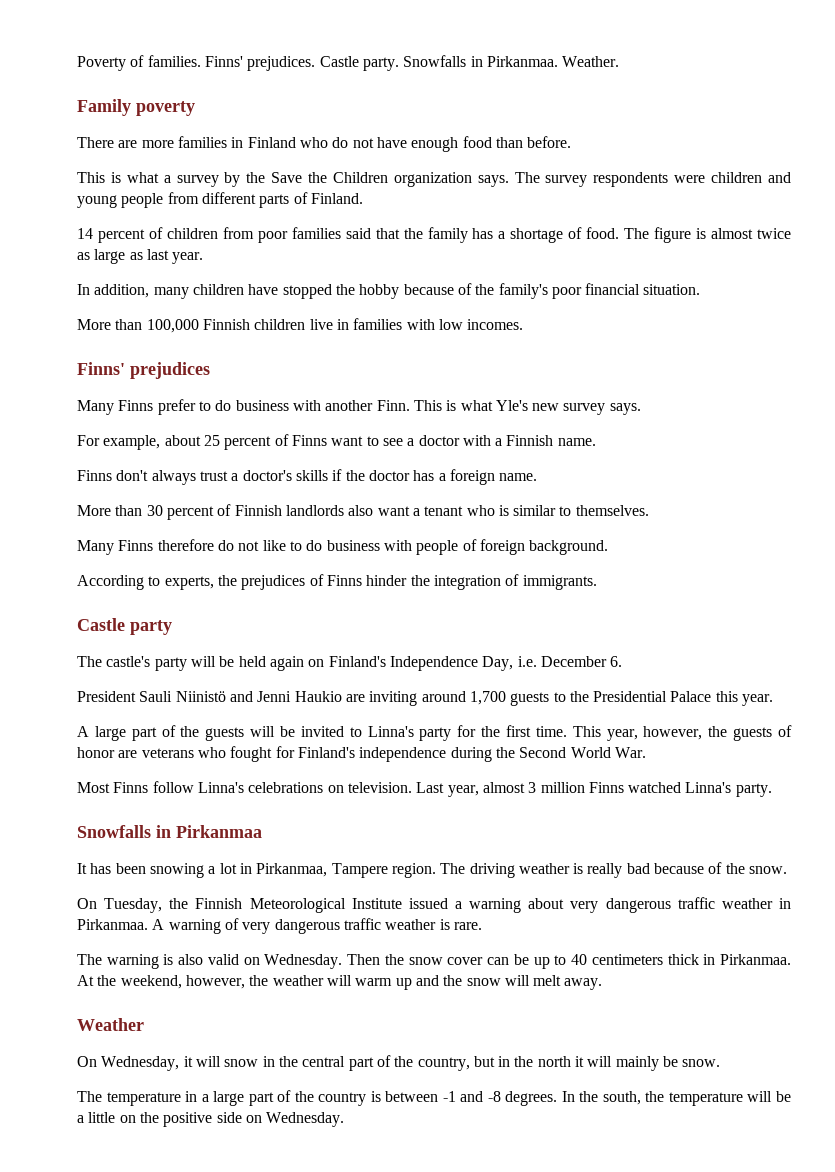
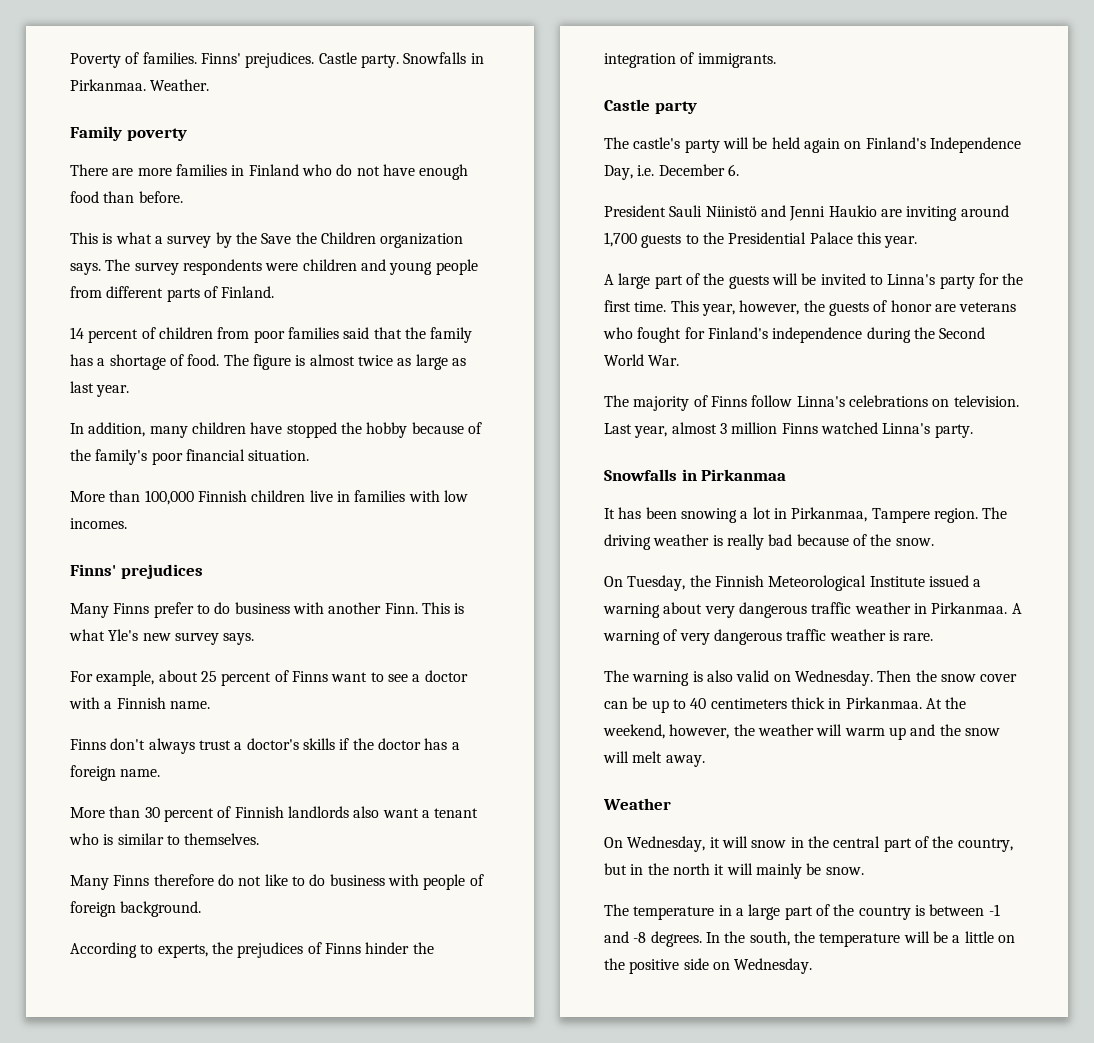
[77,782,110,793] Most -> [604,395,708,411] The majority of

